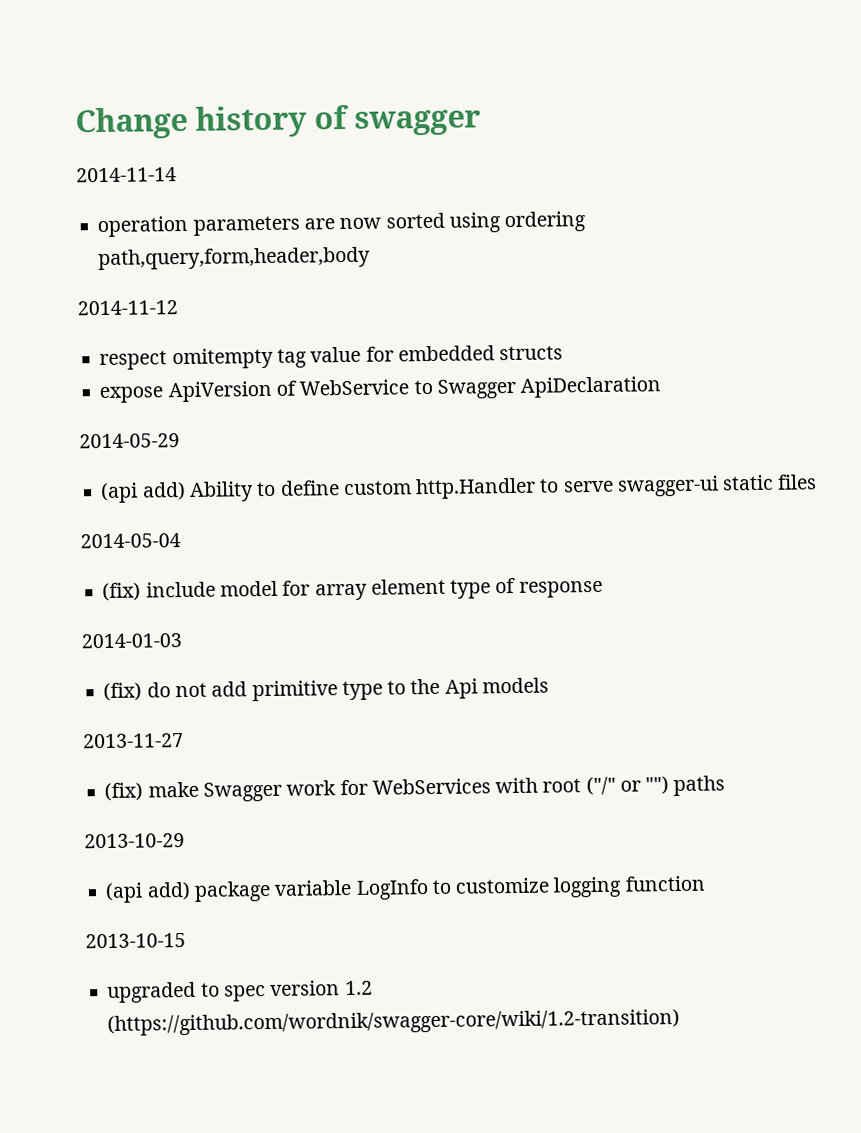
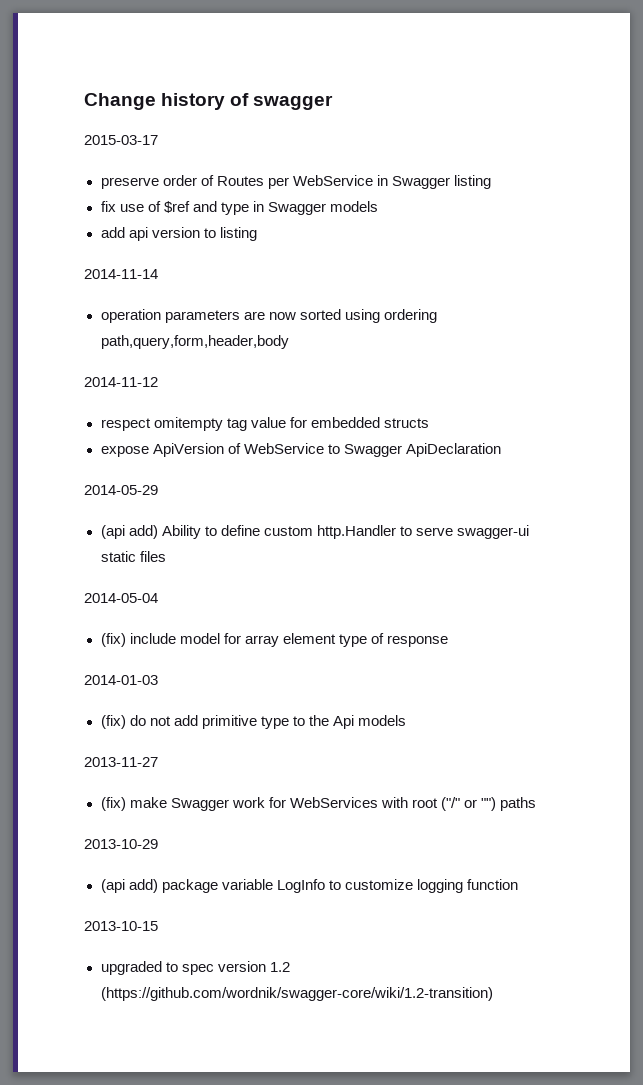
(481, 122) none -> [84,135,158,145] [100,175,491,189] [100,201,378,215] [100,227,257,241] // 2015-03-17 // preserve order of Routes per WebService in Swagger listing // fix use of $ref and type in Swagger models // add api version to listing

